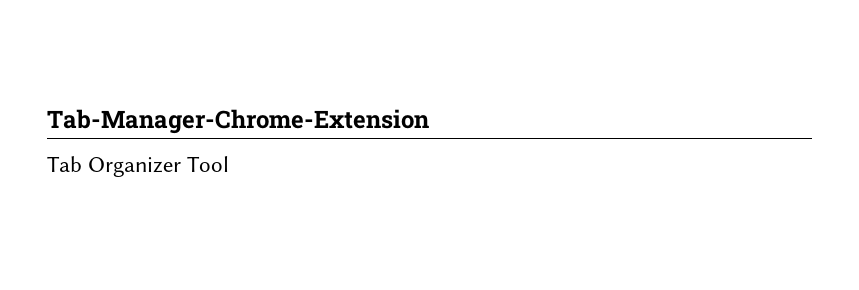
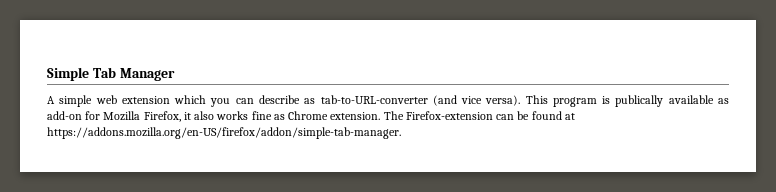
[47,109,429,134] [47,156,230,177] Tab-Manager-Chrome-Extension // Tab Organizer Tool -> [47,67,175,81] [47,95,730,107] [47,111,575,122] [47,127,401,139] Simple Tab Manager // A simple web extension which you can describe as tab-to-URL-converter (and vice versa). This program is publically available as add-on for Mozilla Firefox, it also works fine as Chrome extension. The Firefox-extension can be found at https://addons.mozilla.org/en-US/firefox/addon/simple-tab-manager.

